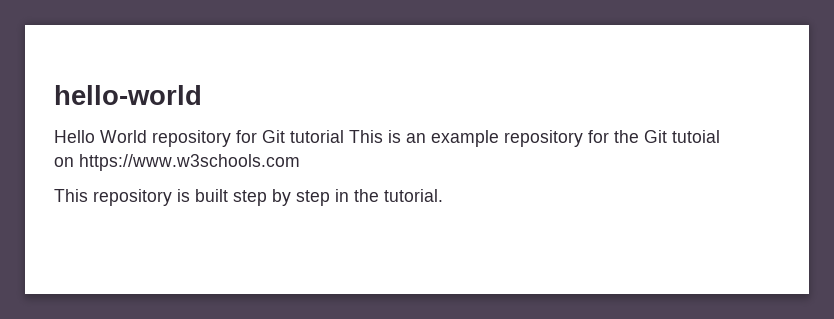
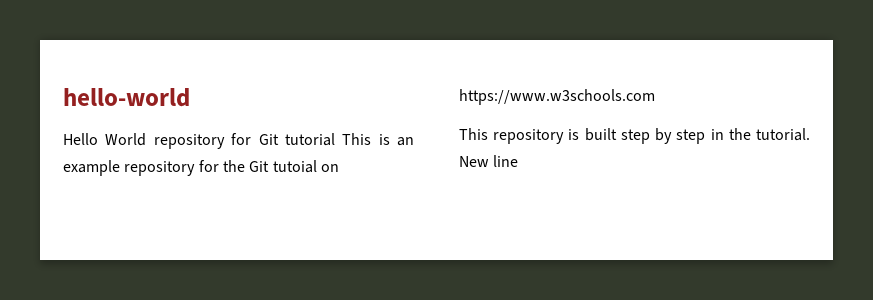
(443, 195) none -> [459,155,519,167] New line

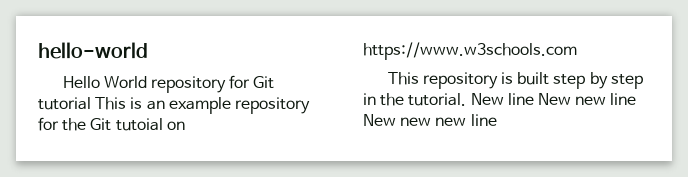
(519, 161) none -> [537,93,637,105] [363,114,497,126] New new line New new new line

